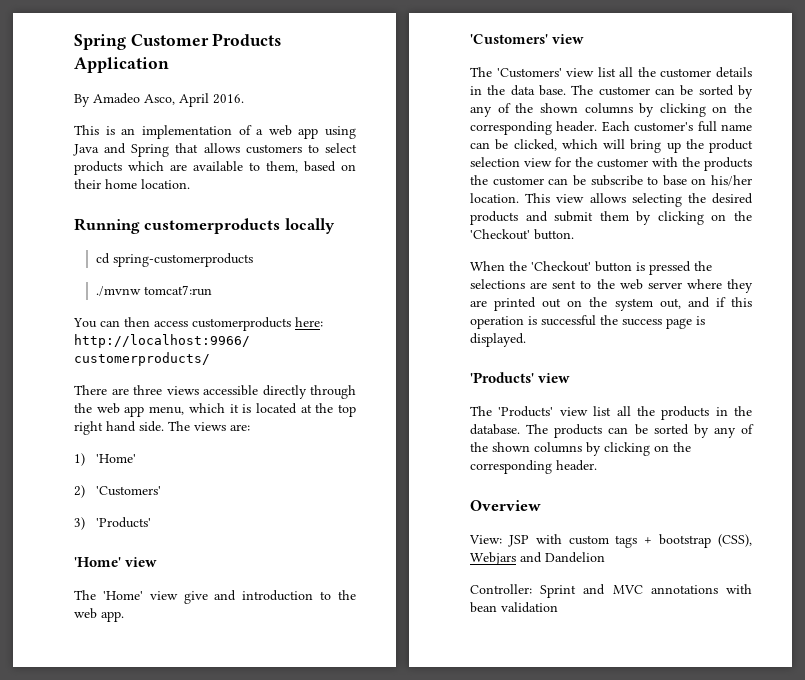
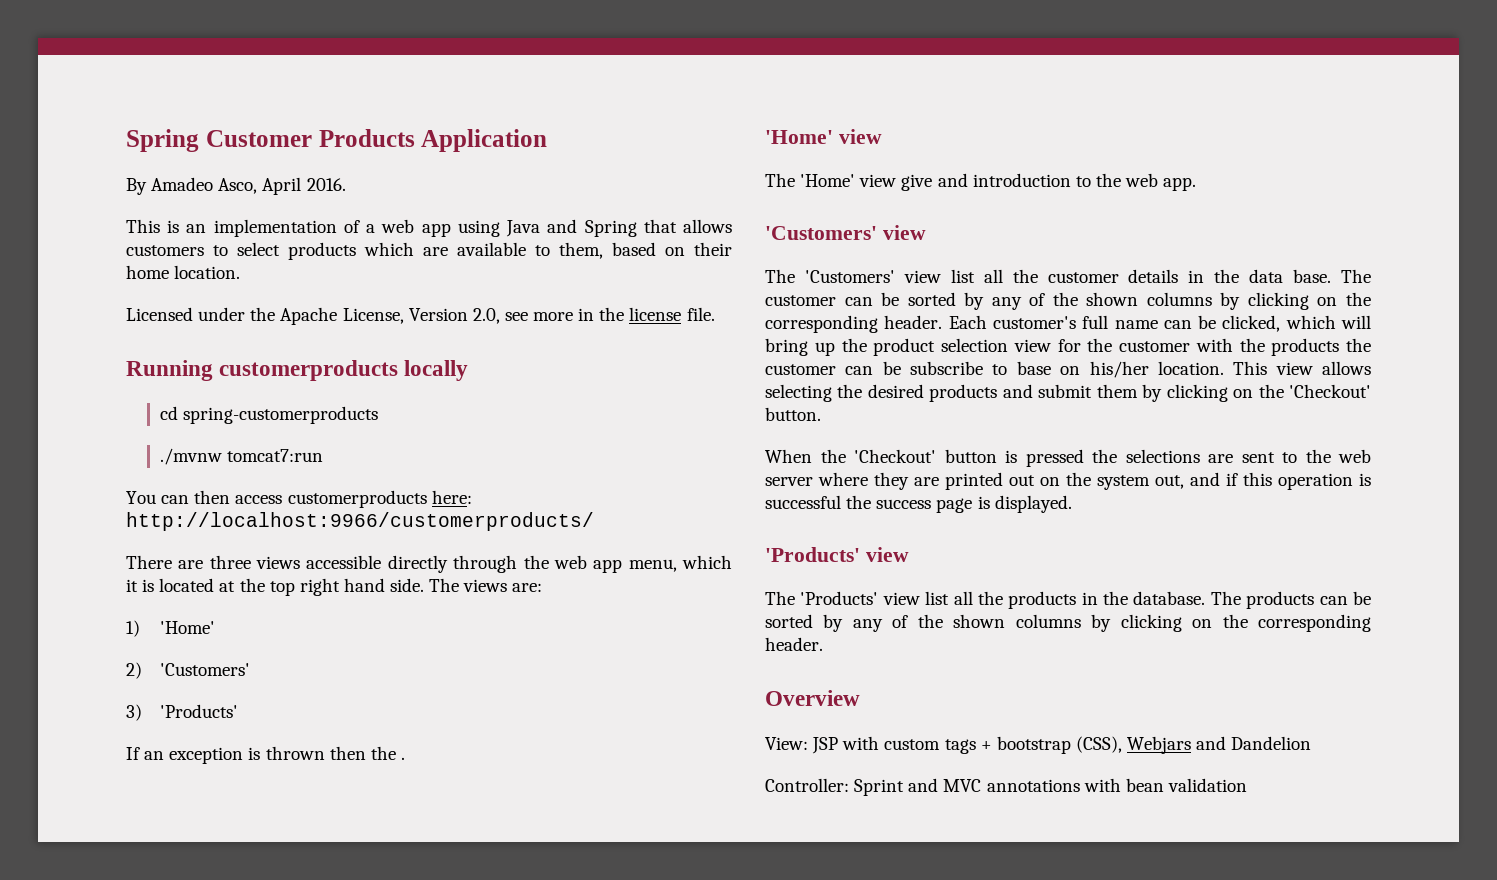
(190, 184) none -> [126,307,715,325] // Licensed under the Apache License, Version 2.0, see more in the license file.
(152, 522) none -> [126,746,405,764] // If an exception is thrown then the .

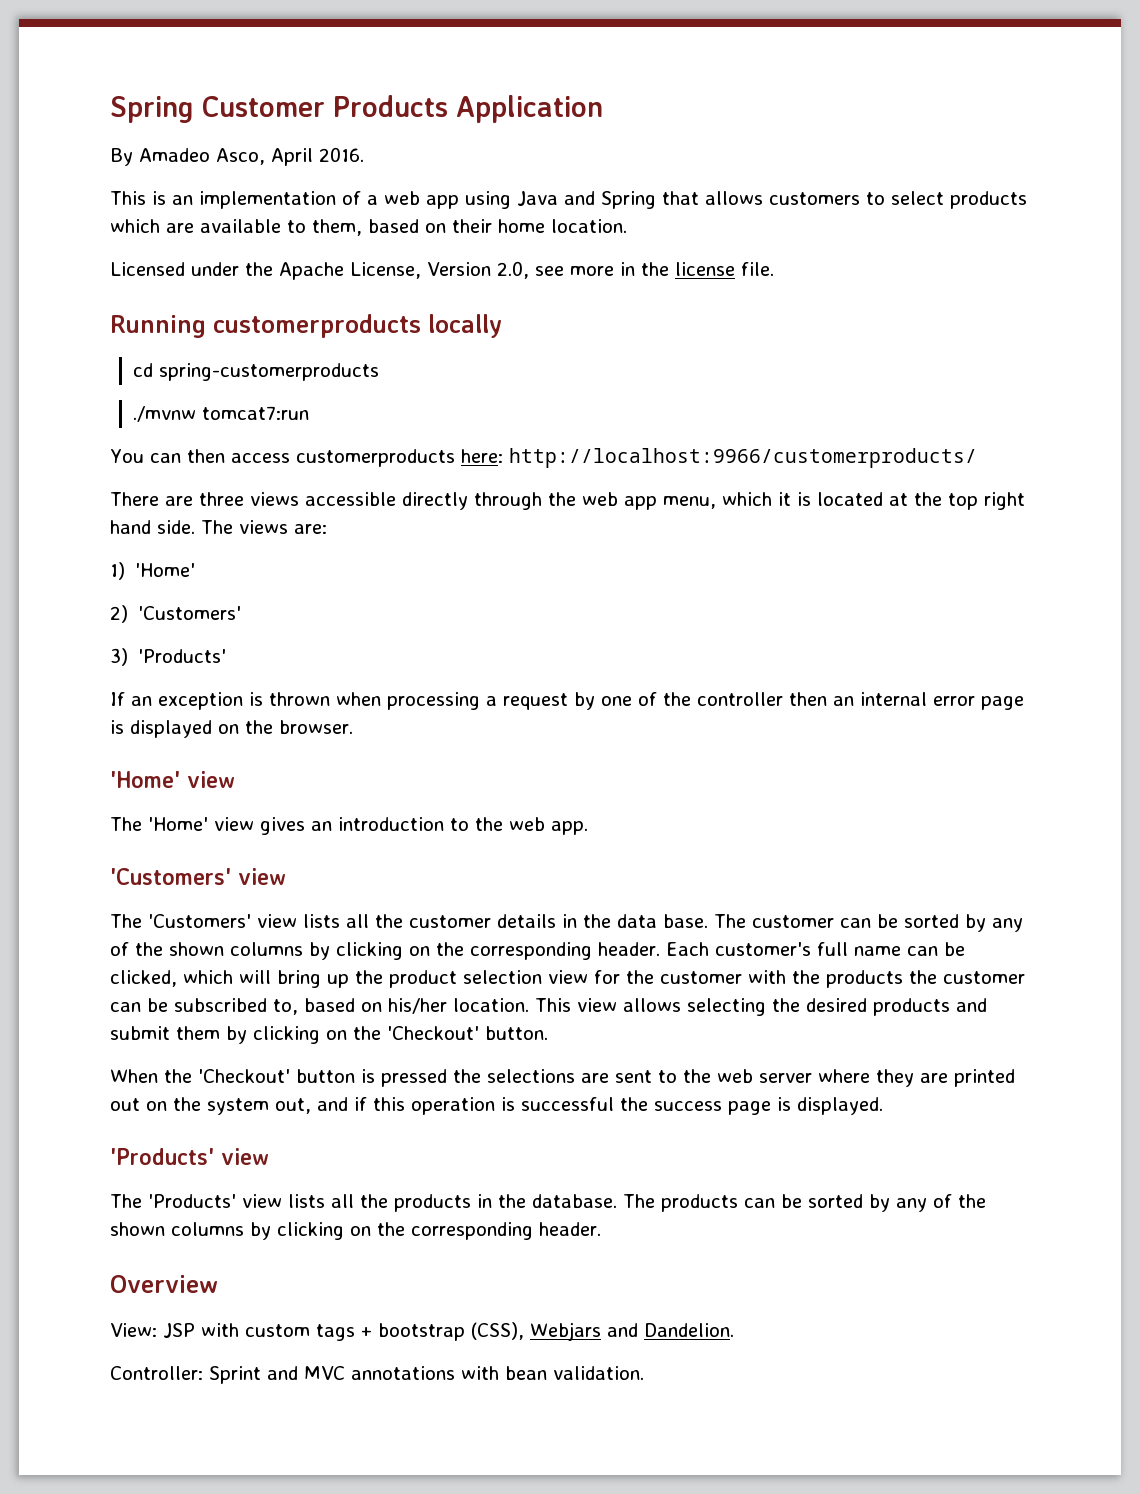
[329,746,405,760] then the . -> [336,692,1024,710] [110,720,353,738] when processing a request by one of the controller then an internal error page is displayed on the browser.
[901,173,968,191] give and -> [260,817,332,835] gives an
[950,269,975,283] list -> [303,914,340,928] lists
[910,361,1051,375] subscribe to base -> [174,998,355,1015] subscribed to, based
[925,591,950,605] list -> [288,1194,325,1208] lists
[1231,736,1312,750] Dandelion -> [643,1323,734,1337] Dandelion.
[1167,778,1247,792] validation -> [553,1366,644,1380] validation.

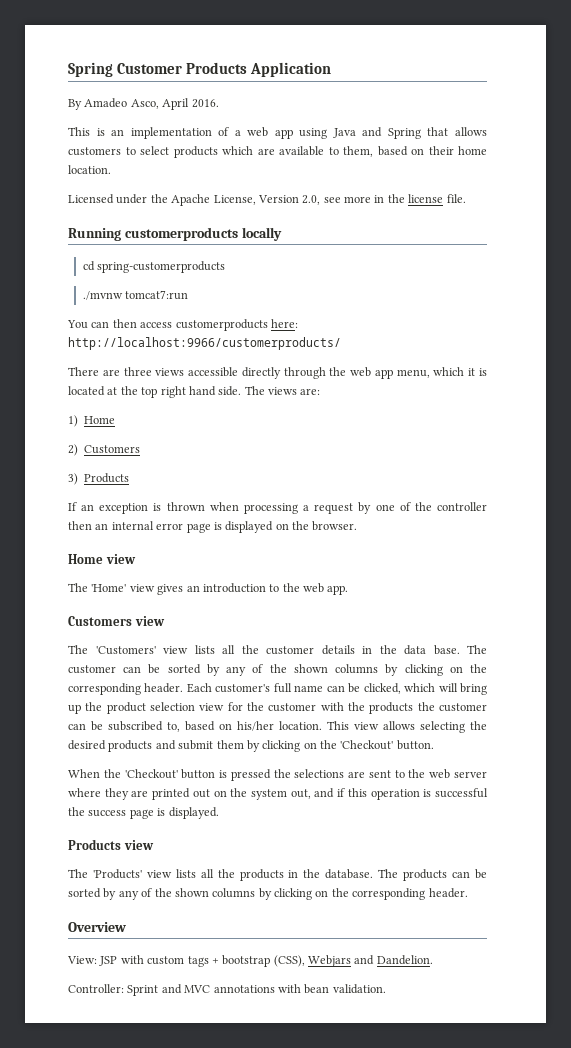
[135,563,196,577] 'Home' -> [84,416,116,424] Home
[138,606,242,620] 'Customers' -> [84,445,141,454] Customers
[138,649,227,663] 'Products' -> [84,473,130,483] Products
[110,771,180,788] 'Home' -> [68,554,103,564] Home
[110,868,231,885] 'Customers' -> [68,616,132,626] Customers
[110,1148,214,1165] 'Products' -> [68,839,121,850] Products

